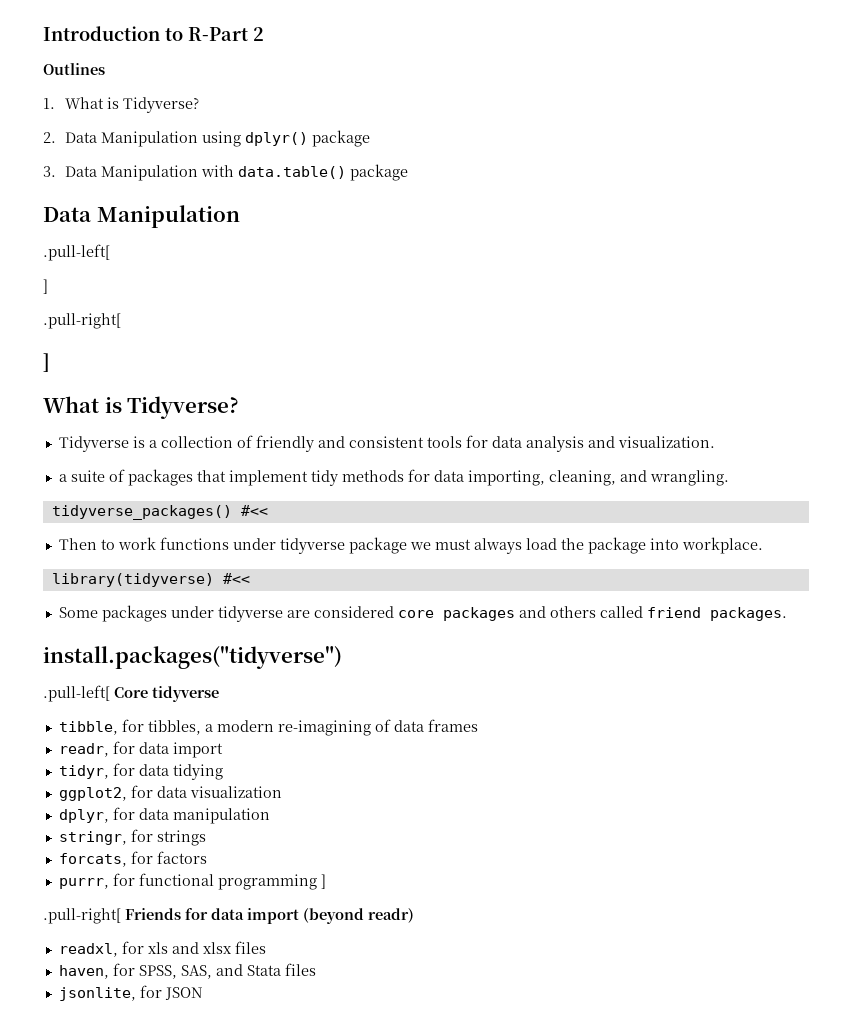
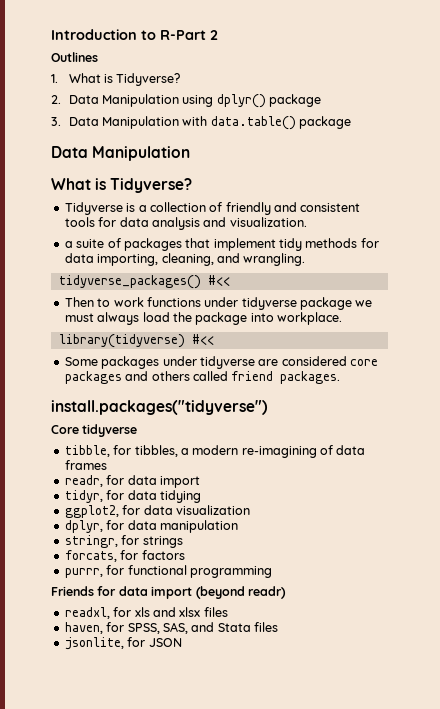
[43,244,110,261] [43,279,48,294] [43,313,121,329] [43,353,50,372] // .pull-left[ // ] // .pull-right[ // ] -> (191, 153) none
[43,685,110,702] .pull-left[ -> (268, 407) none
[320,874,326,889] [43,908,121,924] ] // .pull-right[ -> (272, 572) //

